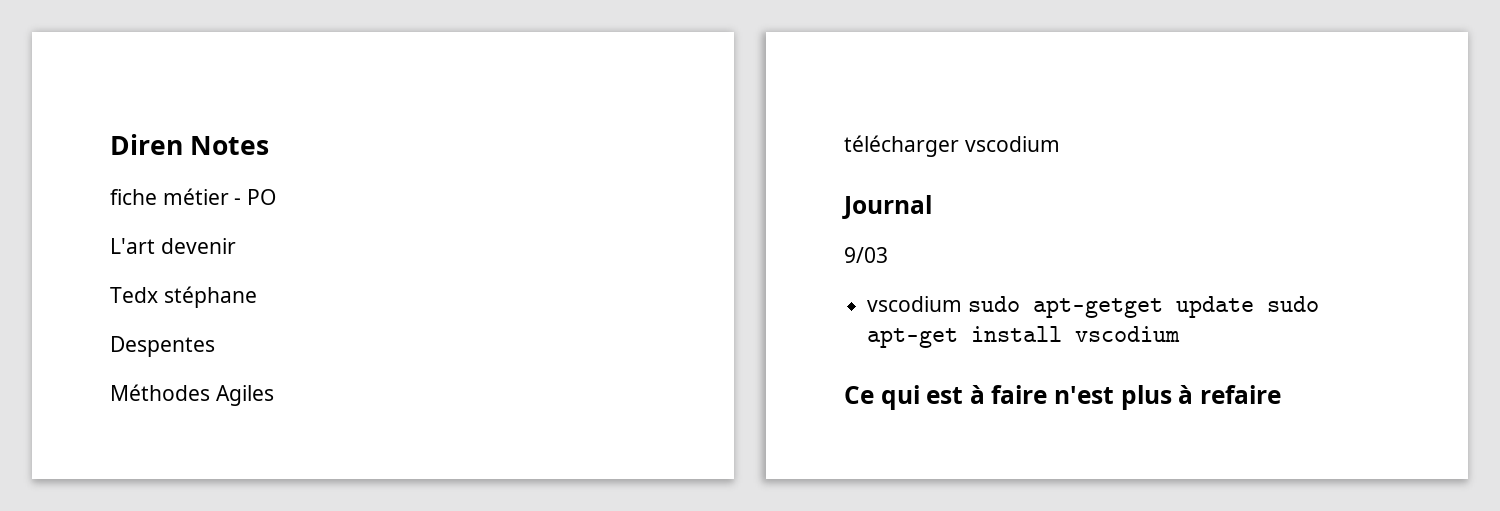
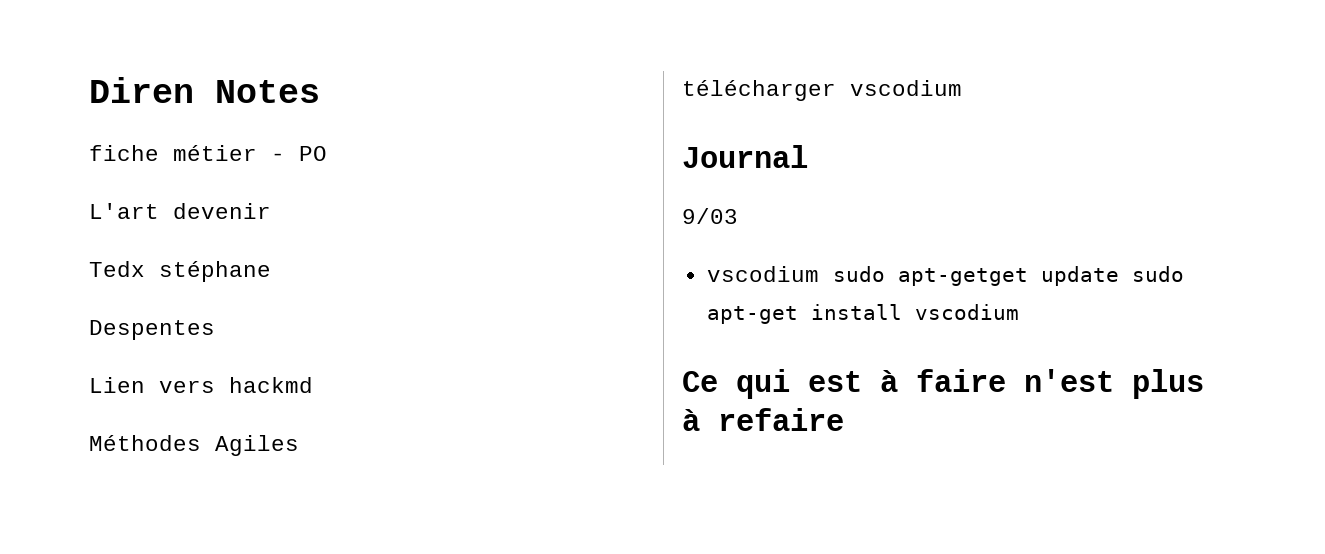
(215, 346) none -> [89,377,313,393] // Lien vers hackmd

